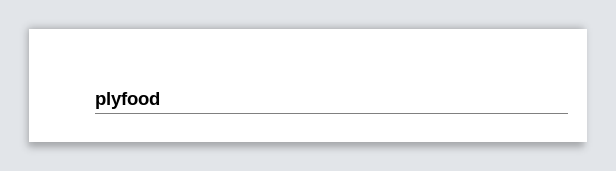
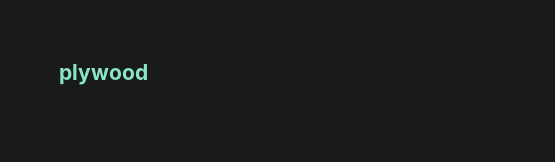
[95,92,160,109] plyfood -> [59,64,148,85] plywood

